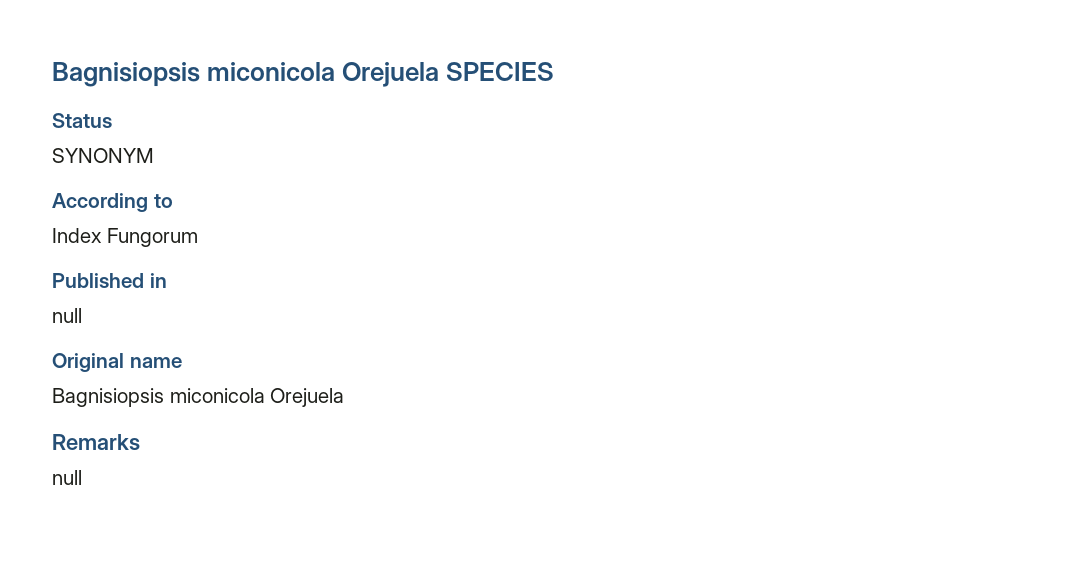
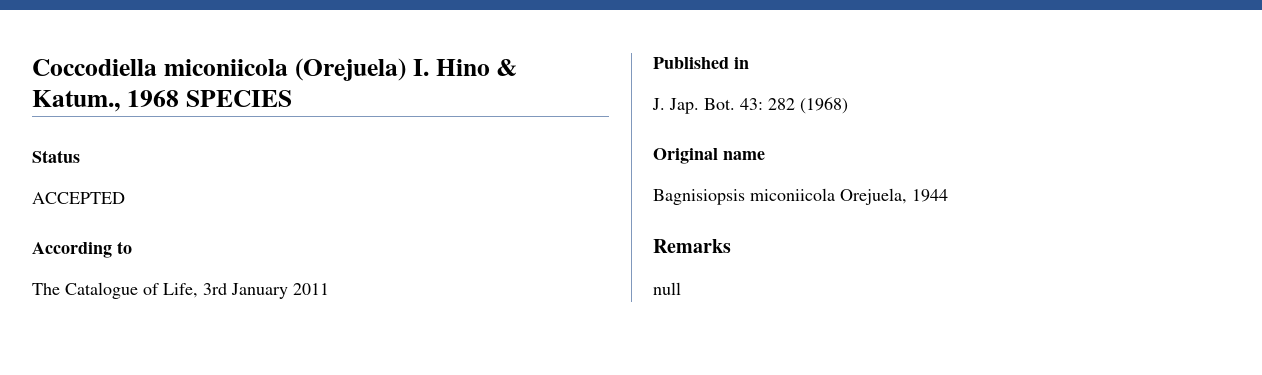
[52,62,440,87] Bagnisiopsis miconicola Orejuela -> [32,58,518,81] [32,90,179,112] Coccodiella miconiicola (Orejuela) I. Hino & Katum., 1968
[52,148,154,163] SYNONYM -> [32,192,125,204] ACCEPTED
[52,228,198,247] [52,273,167,288] [52,308,82,323] Index Fungorum // Published in // null -> [32,282,329,299] [653,57,749,69] [652,97,848,114] The Catalogue of Life, 3rd January 2011 // Published in // J. Jap. Bot. 43: 282 (1968)
[169,388,345,407] miconicola Orejuela -> [750,188,948,205] miconiicola Orejuela, 1944

